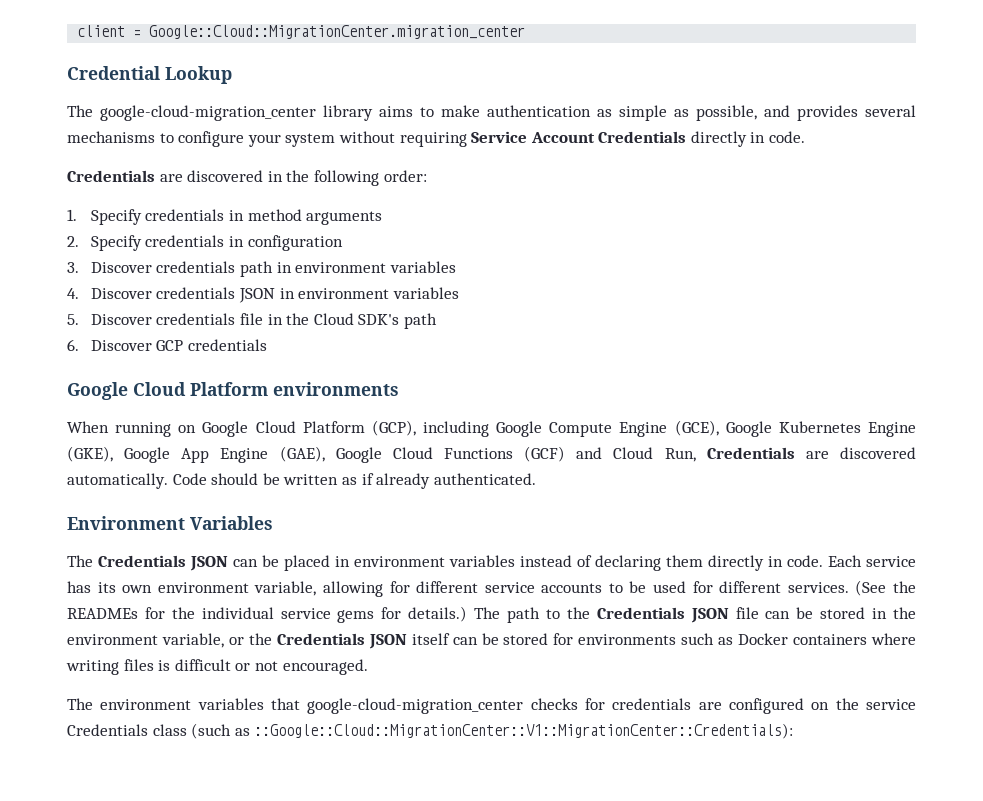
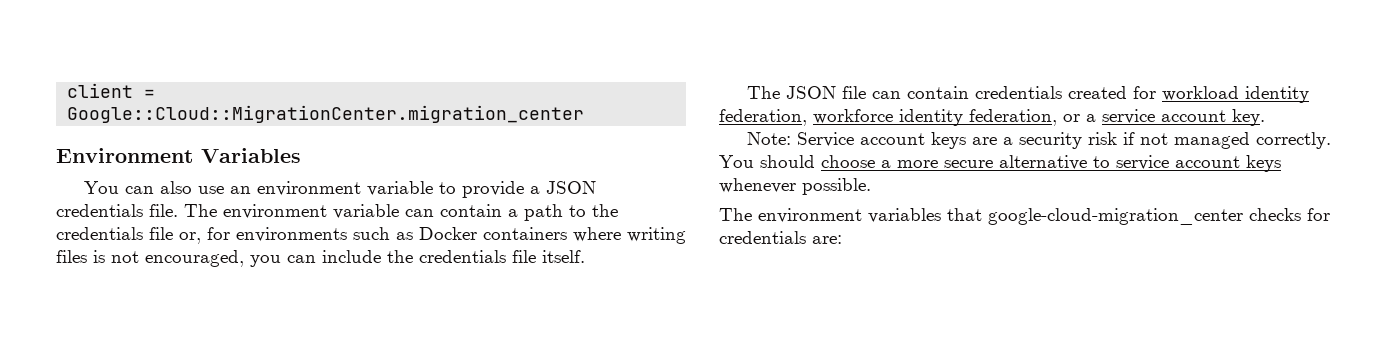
[67,66,232,84] [67,105,916,121] [67,131,806,147] [67,170,427,186] [67,209,383,225] [67,235,343,251] [67,261,456,277] [67,287,459,303] [67,313,437,329] [67,339,267,351] [67,382,399,400] [67,420,916,437] [67,446,916,463] [67,473,536,489] [67,516,273,530] [67,555,916,571] [67,580,917,597] [67,606,917,623] [67,633,549,649] Credential Lookup // The google-cloud-migration_center library aims to make authentication as simple as possible, and provides several mechanisms to configure your system without requiring Service Account Credentials directly in code. // Credentials are discovered in the following order: // 1. Specify credentials in method arguments // 2. Specify credentials in configuration // 3. Discover credentials path in environment variables // 4. Discover credentials JSON in environment variables // 5. Discover credentials file in the Cloud SDK's path // 6. Discover GCP credentials // Google Cloud Platform environments // When running on Google Cloud Platform (GCP), including Google Compute Engine (GCE), Google Kubernetes Engine (GKE), Google App Engine (GAE), Google Cloud Functions (GCF) and Cloud Run, Credentials are discovered automatically. Code should be written as if already authenticated. // Environment Variables // The Credentials JSON can be placed in environment variables instead of declaring them directly in code. Each service has its own environment variable, allowing for different service accounts to be used for different services. (See the READMEs for the individual service gems for details.) The path to the Credentials JSON file can be stored in the environment variable, or the Credentials JSON itself can be stored -> [56,148,301,163] [83,181,596,198] [56,204,618,221] [56,227,201,244] Environment Variables // You can also use an environment variable to provide a JSON credentials file. The environment variable can contain a path to the credentials file or,
[174,659,368,675] difficult or not encouraged. -> [111,250,585,267] [746,86,1309,103] [719,109,1265,126] [746,132,1331,149] [719,155,1281,172] [719,178,871,195] not encouraged, you can include the credentials file itself. // The JSON file can contain credentials created for workload identity federation, workforce identity federation, or a service account key. // Note: Service account keys are a security risk if not managed correctly. You should choose a more secure alternative to service account keys whenever possible.
[698,698,917,714] [67,723,794,739] are configured on the service Credentials class (such as ::Google::Cloud::MigrationCenter::V1::MigrationCenter::Credentials): -> [812,235,842,244] are:

